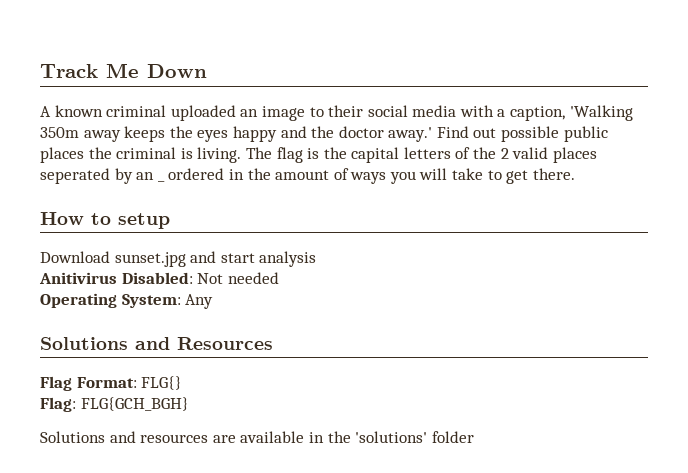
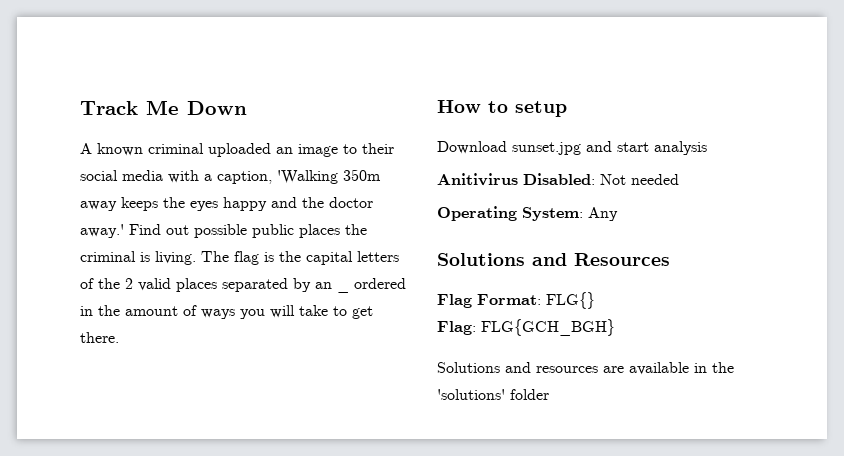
[40,168,110,184] seperated -> [222,278,288,292] separated

